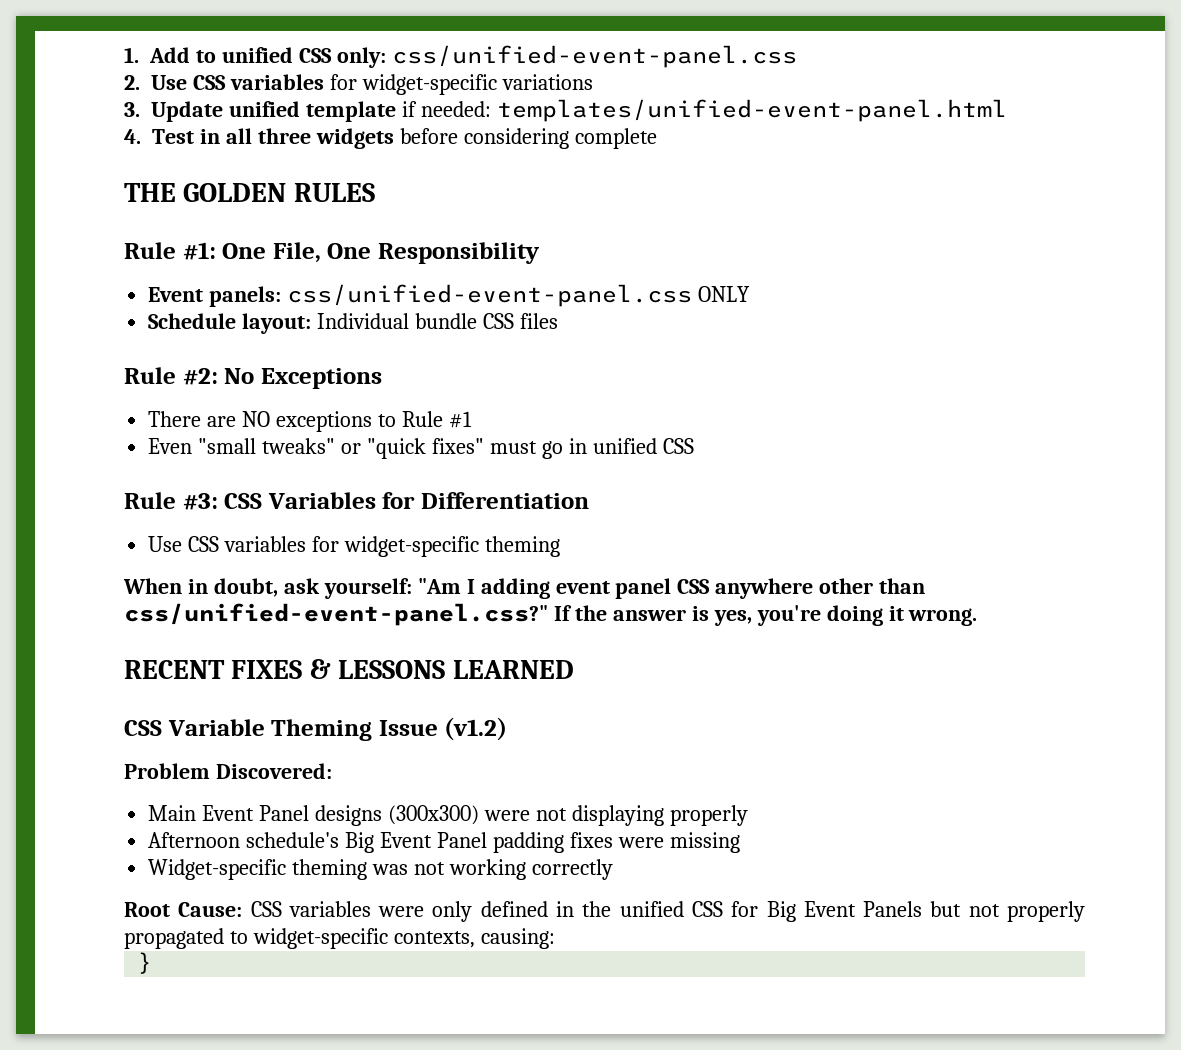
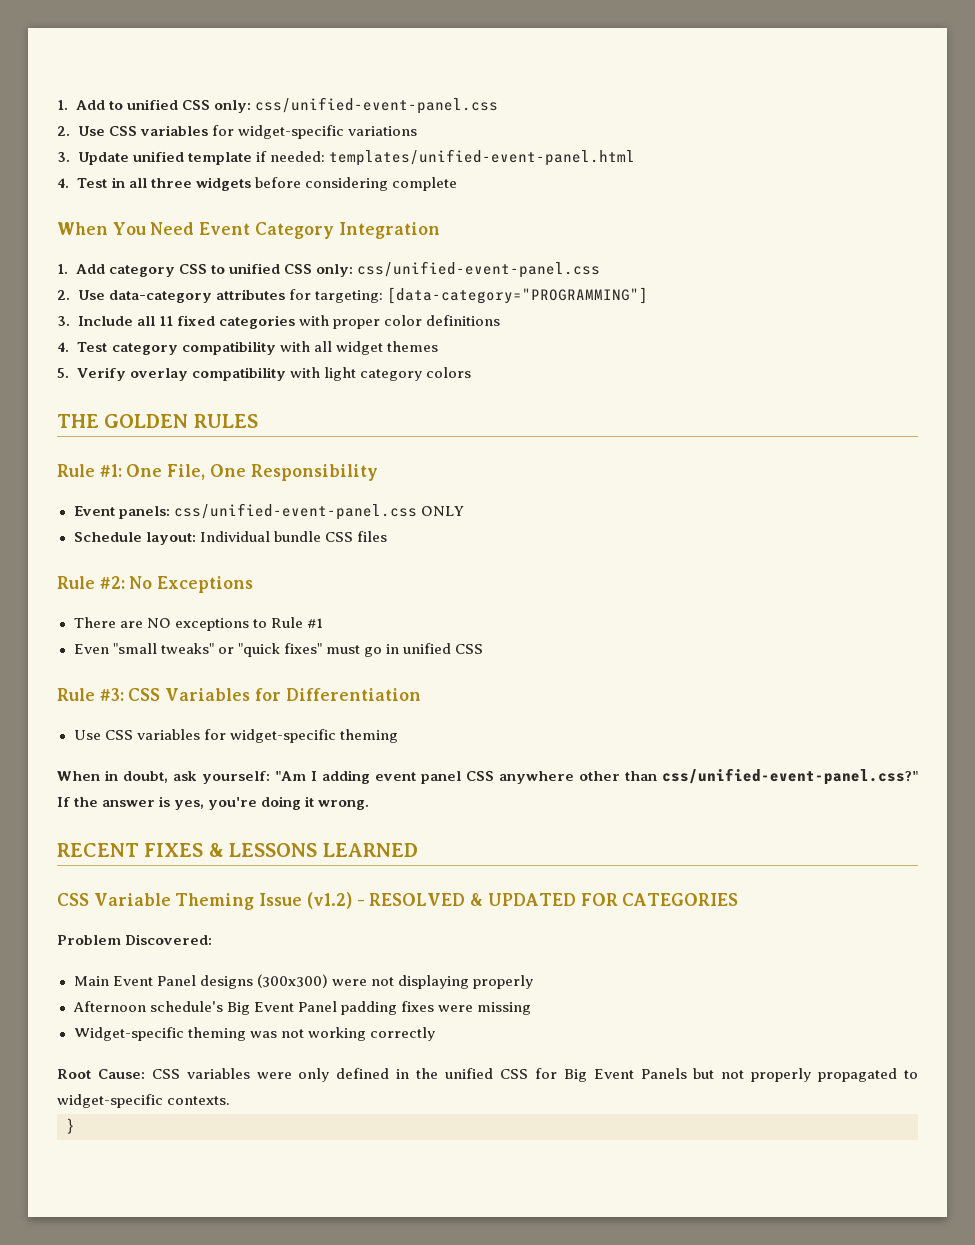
(657, 138) none -> [57,222,440,239] [57,261,600,278] [57,287,648,304] [57,315,500,329] [57,341,438,355] [57,367,471,381] // When You Need Event Category Integration // 1. Add category CSS to unified CSS only: css/unified-event-panel.css // 2. Use data-category attributes for targeting: [data-category="PROGRAMMING"] // 3. Include all 11 fixed categories with proper color definitions // 4. Test category compatibility with all widget themes // 5. Verify overlay compatibility with light category colors
(508, 729) none -> [356,893,739,906] - RESOLVED & UPDATED FOR CATEGORIES
[393,928,555,949] contexts, causing: -> [167,1096,231,1105] contexts.

